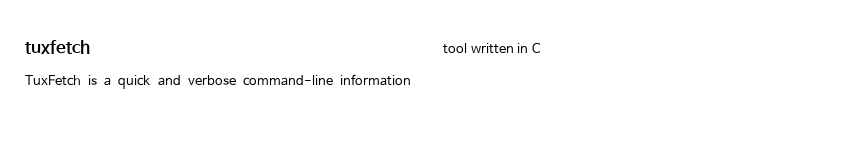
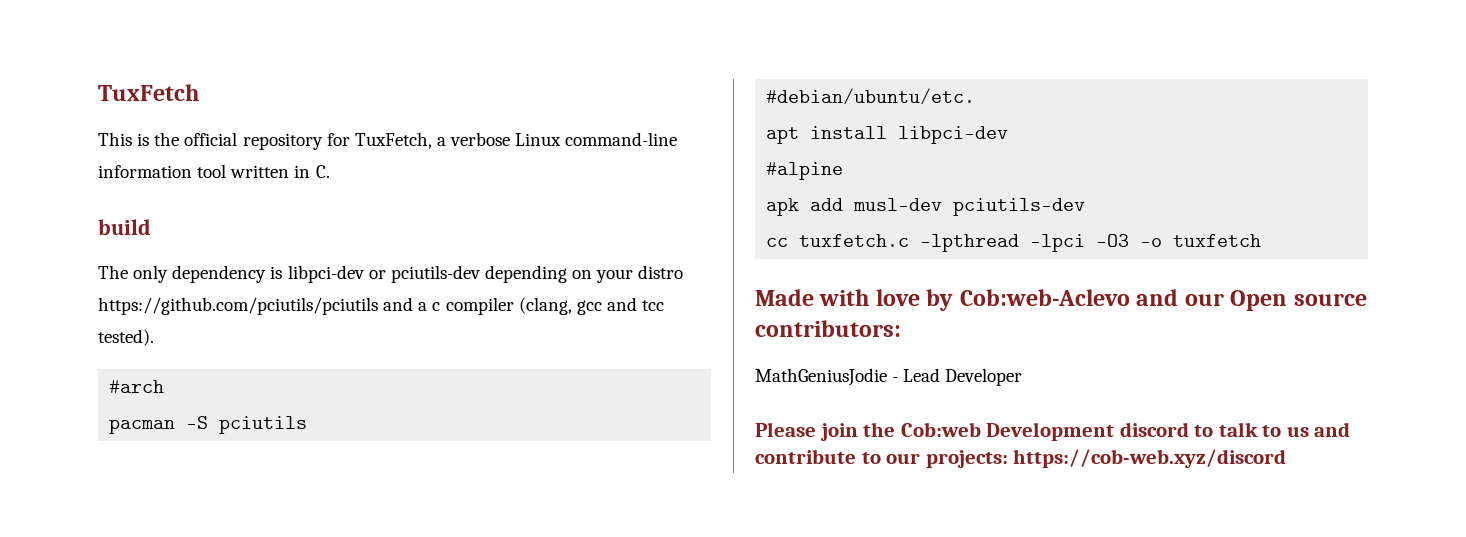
[25,40,90,54] [25,75,236,89] tuxfetch // TuxFetch is a quick and verbose -> [98,84,199,101] [98,132,562,150] TuxFetch // This is the official repository for TuxFetch, a verbose Linux
[531,42,540,53] C -> [315,165,330,178] [98,219,151,235] [98,265,684,283] [98,297,665,315] [98,329,154,346] [109,380,165,393] [109,416,308,434] [766,88,976,105] [766,126,1009,144] [766,162,844,180] [766,198,1086,216] [766,234,1262,252] [755,289,1367,311] [755,320,901,337] [755,368,1023,386] [755,422,1351,441] [755,449,1287,468] C. // build // The only dependency is libpci-dev or pciutils-dev depending on your distro https://github.com/pciutils/pciutils and a c compiler (clang, gcc and tcc tested). // #arch // pacman -S pciutils // #debian/ubuntu/etc. // apt install libpci-dev // #alpine // apk add musl-dev pciutils-dev // cc tuxfetch.c -lpthread -lpci -O3 -o tuxfetch // Made with love by Cob:web-Aclevo and our Open source contributors: // MathGeniusJodie - Lead Developer // Please join the Cob:web Development discord to talk to us and contribute to our projects: https://cob-web.xyz/discord

